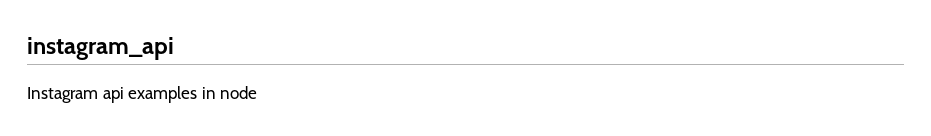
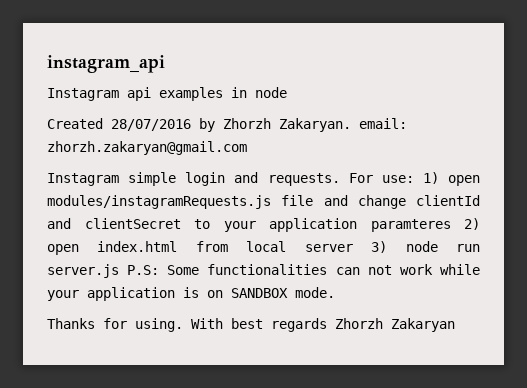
(258, 92) none -> [47,118,407,132] [47,141,247,155] [47,172,480,186] [47,195,480,209] [47,218,480,232] [47,241,481,255] [47,264,481,278] [47,287,335,301] [47,318,455,332] // Created 28/07/2016 by Zhorzh Zakaryan. email: zhorzh.zakaryan@gmail.com // Instagram simple login and requests. For use: 1) open modules/instagramRequests.js file and change clientId and clientSecret to your application paramteres 2) open index.html from local server 3) node run server.js P.S: Some functionalities can not work while your application is on SANDBOX mode. // Thanks for using. With best regards Zhorzh Zakaryan

